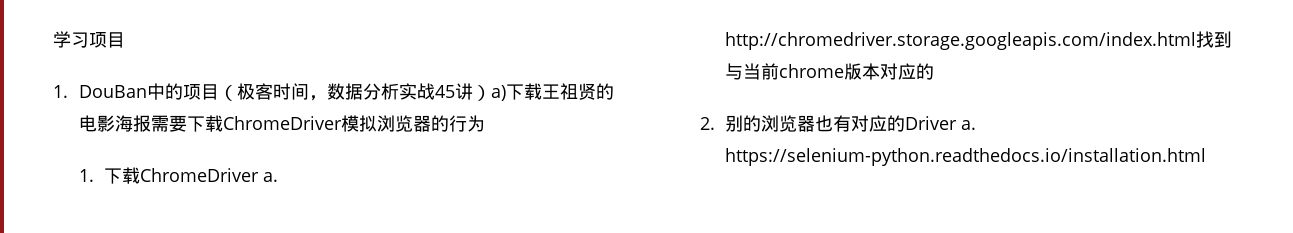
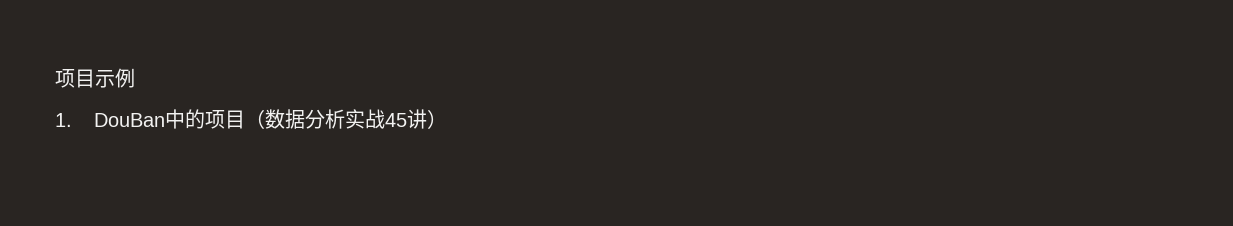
[53,31,125,48] 学习项目 -> [55,68,135,88] 项目示例
[236,83,327,101] 极客时间， -> (266, 119) none
[490,83,614,101] [78,115,485,132] [78,167,279,184] [725,31,1233,50] [725,63,935,80] [699,115,977,132] [725,148,1207,166] a)下载王祖贤的电影海报需要下载ChromeDriver模拟浏览器的行为 // 1.下载ChromeDriver a. http://chromedriver.storage.googleapis.com/index.html找到与当前chrome版本对应的 // 2.别的浏览器也有对应的Driver a. https://selenium-python.readthedocs.io/installation.html -> (448, 119) none

